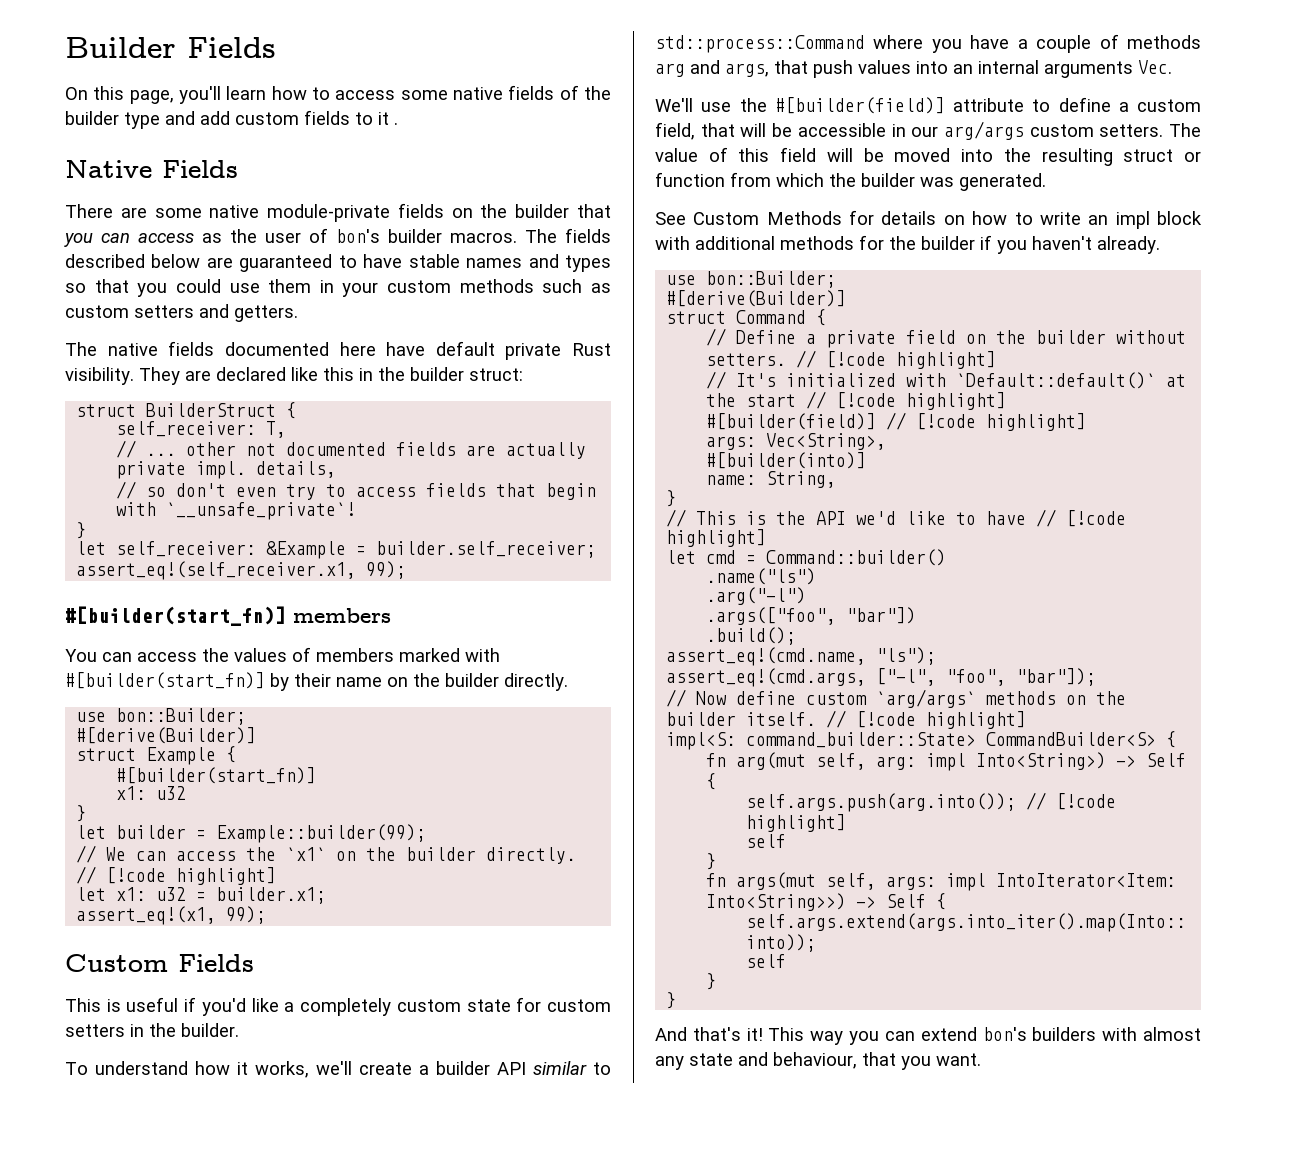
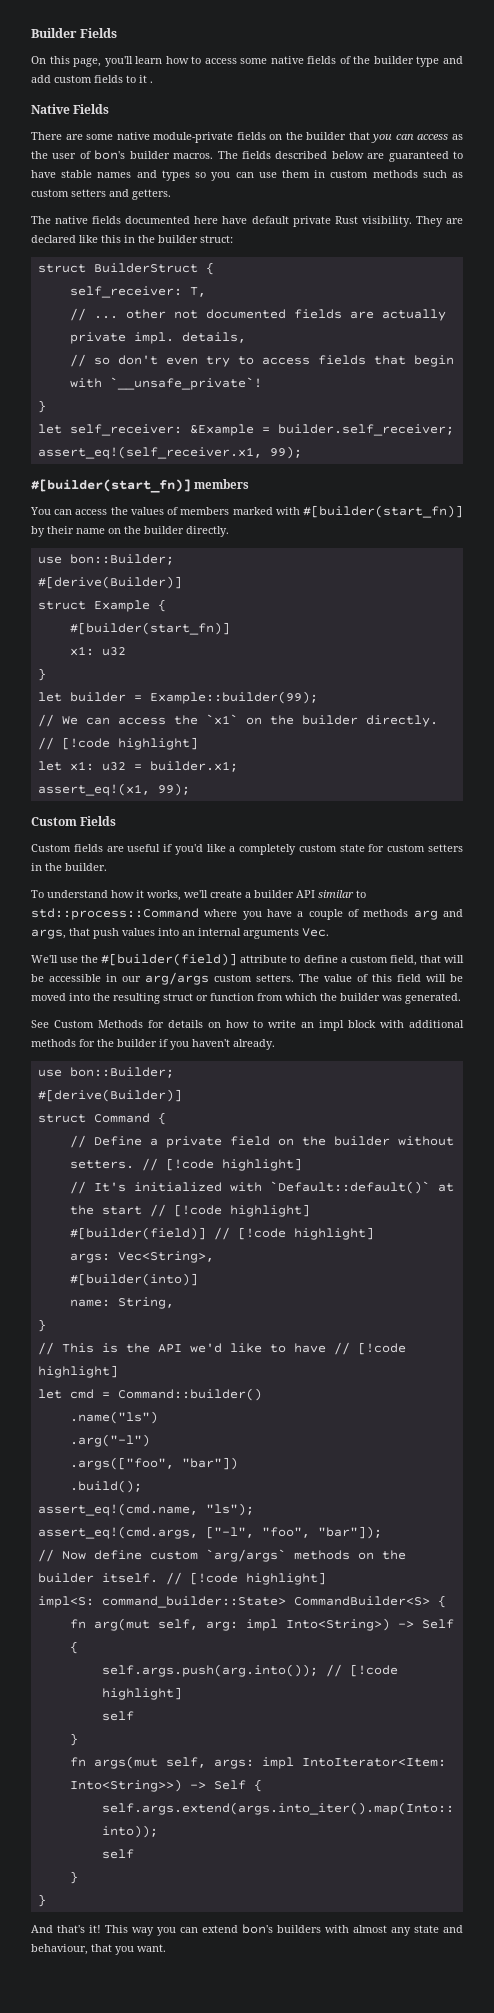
[94,279,221,297] that you could -> [211,172,254,181] you can
[342,282,379,297] your -> (326, 174) none
[65,998,121,1012] This is -> [31,844,124,852] Custom fields are

